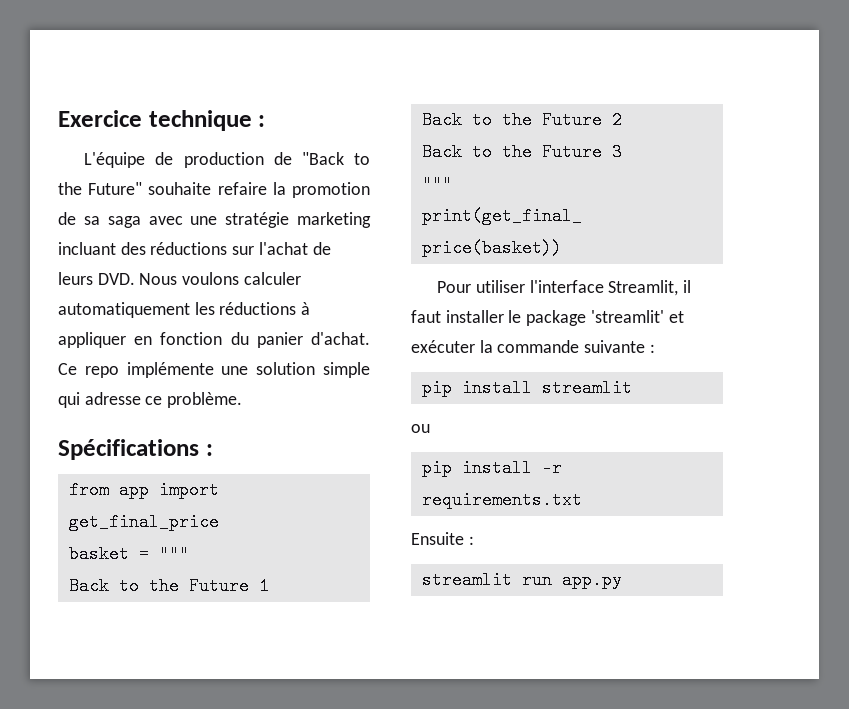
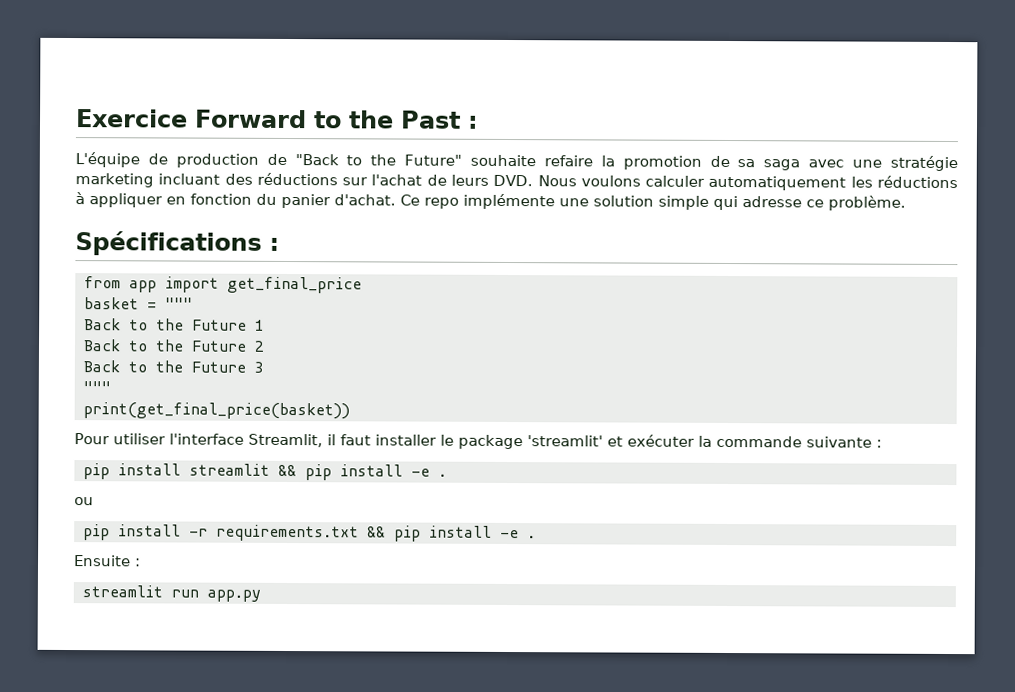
[148,110,252,131] technique -> [194,109,461,129] Forward to the Past
(632, 388) none -> [278,464,447,481] && pip install -e .
(582, 500) none -> [367,525,536,542] && pip install -e .

